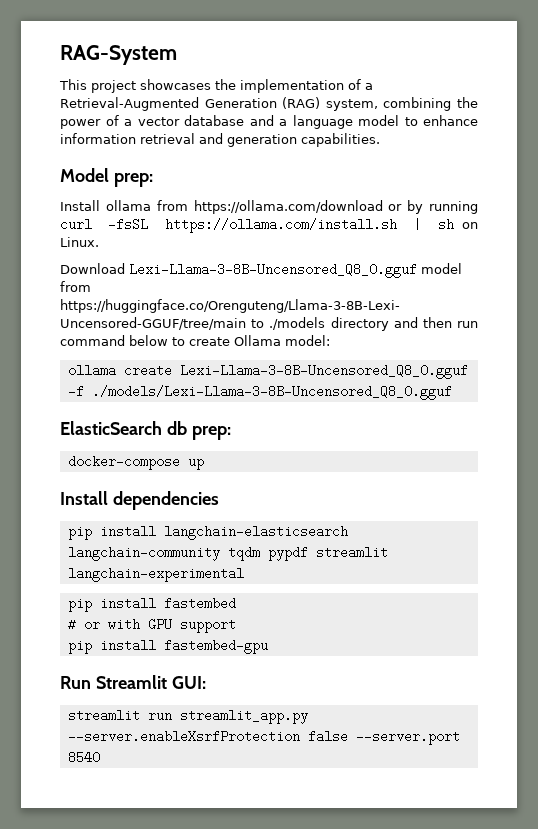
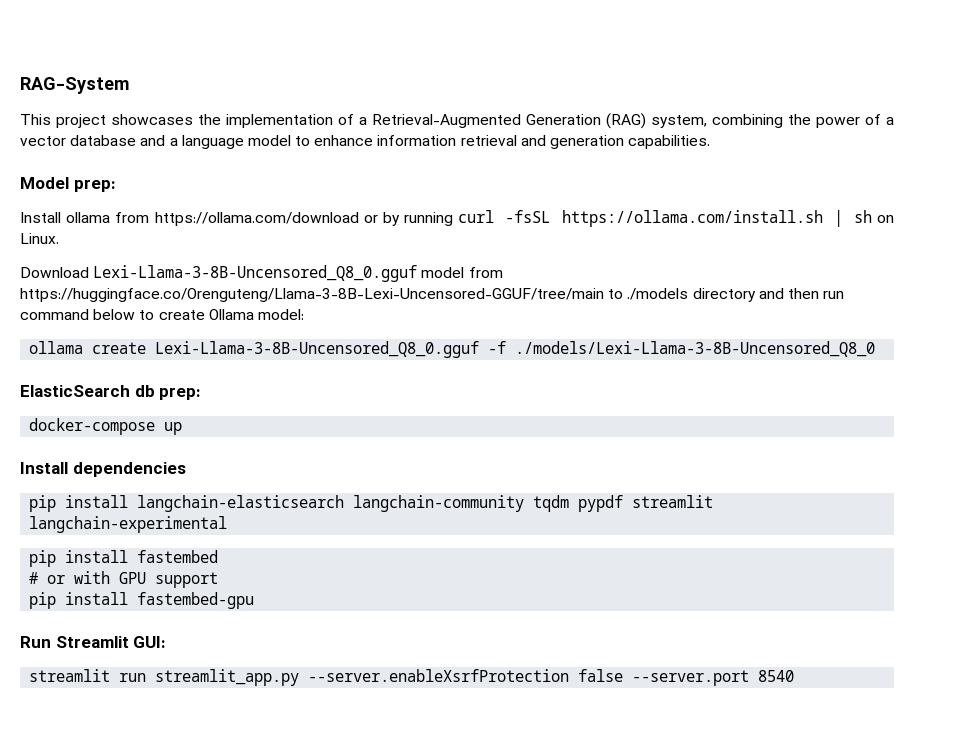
[91,385,452,400] ./models/Lexi-Llama-3-8B-Uncensored_Q8_0.gguf -> [515,341,876,357] ./models/Lexi-Llama-3-8B-Uncensored_Q8_0

